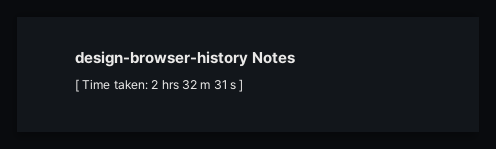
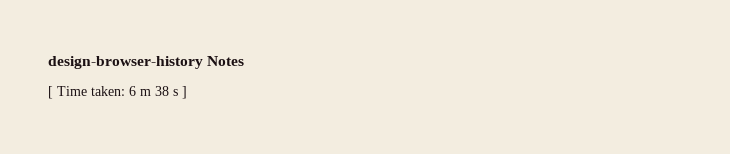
[151,80,227,90] 2 hrs 32 m 31 -> [129,86,169,96] 6 m 38

